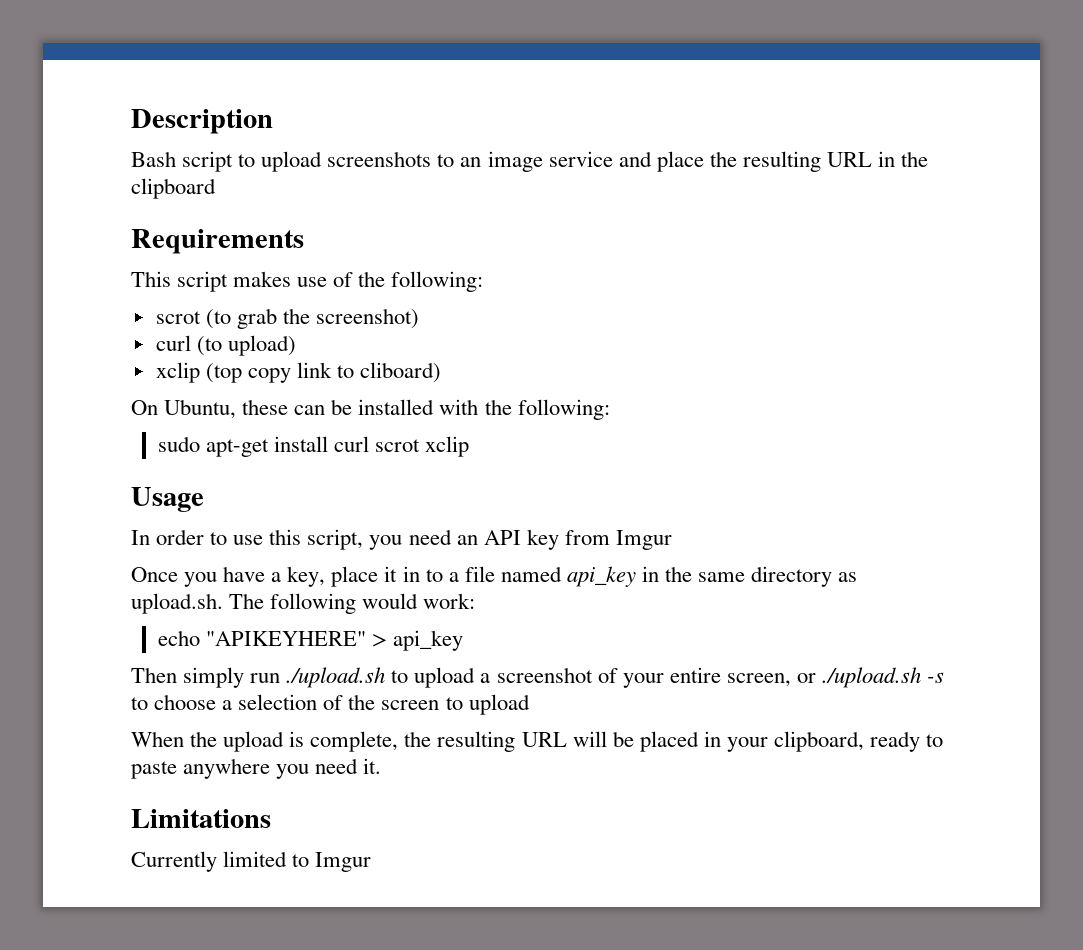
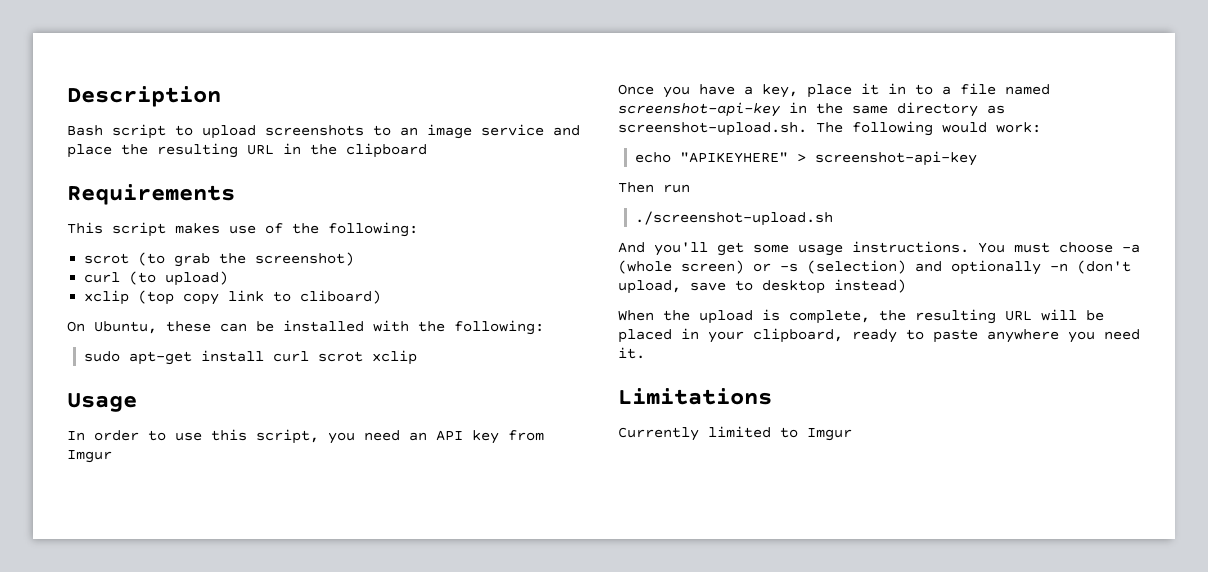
[566,566,636,587] api_key -> [618,102,781,117] screenshot-api-key
[131,593,223,614] upload.sh. -> [618,122,807,136] screenshot-upload.sh.
[393,630,464,651] api_key -> [815,151,978,166] screenshot-api-key
[183,667,245,688] simply -> (654, 187) none
[286,667,945,688] [131,694,530,715] ./upload.sh to upload a screenshot of your entire screen, or ./upload.sh -s to choose a selection of the screen to upload -> [635,211,834,226] [618,241,1140,256] [618,260,1131,275] [618,279,906,294] // ./screenshot-upload.sh // And you'll get some usage instructions. You must choose -a (whole screen) or -s (selection) and optionally -n (don't upload, save to desktop instead)

